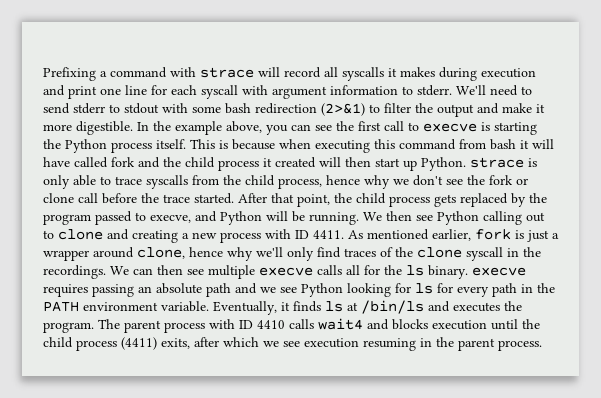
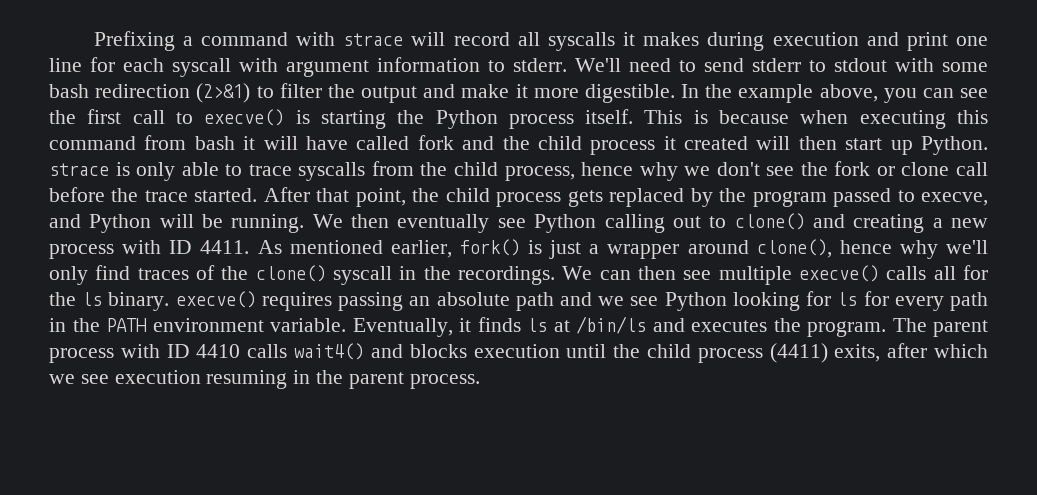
[423,123,477,132] execve -> [204,109,285,126] execve()
(412, 216) none -> [397,214,490,233] eventually
[58,229,103,240] clone -> [734,213,805,230] clone()
[475,229,511,240] fork -> [459,239,520,256] fork()
[137,247,185,259] clone, -> [756,239,832,258] clone(),
[417,247,462,258] clone -> [255,265,326,282] clone()
[259,267,313,276] execve -> [799,265,880,282] execve()
[472,267,526,276] execve -> [175,291,256,308] execve()
[318,318,363,330] wait4 -> [294,343,365,360] wait4()

